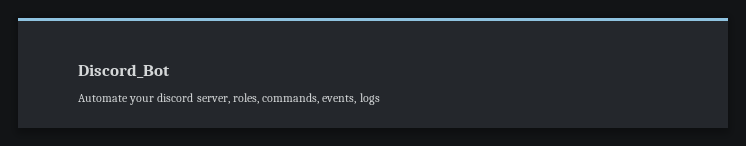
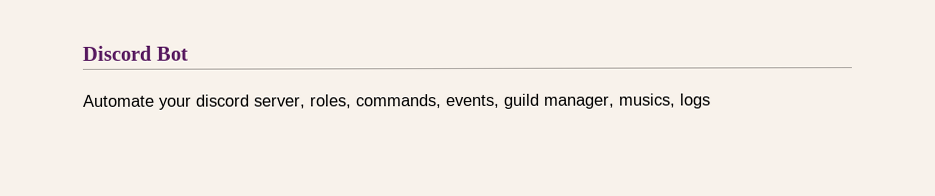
[78,64,170,78] Discord_Bot -> [82,45,188,61] Discord Bot
(357, 99) none -> [503,93,676,109] guild manager, musics,

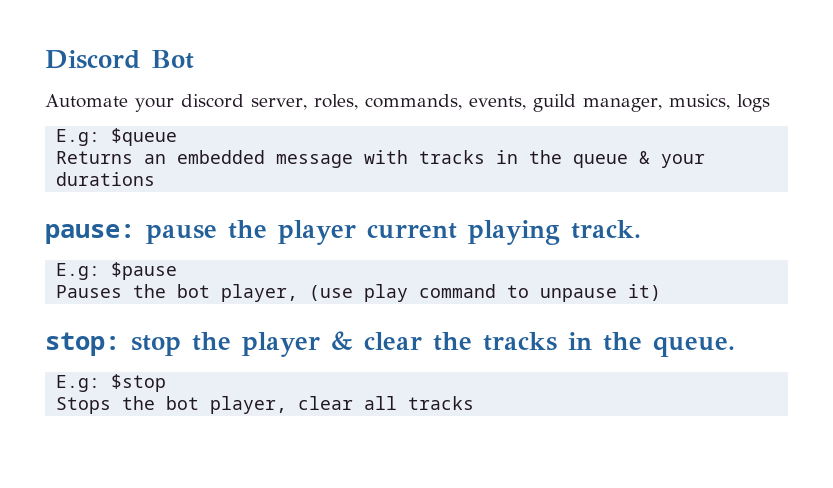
(711, 101) none -> [56,128,178,146] [56,150,706,168] [56,172,156,186] [45,220,641,245] [56,262,178,280] [56,284,662,302] [45,331,735,357] [56,374,167,392] [56,396,475,414] // E.g: $queue // Returns an embedded message with tracks in the queue & your durations // pause: pause the player current playing track. // E.g: $pause // Pauses the bot player, (use play command to unpause it) // stop: stop the player & clear the tracks in the queue. // E.g: $stop // Stops the bot player, clear all tracks

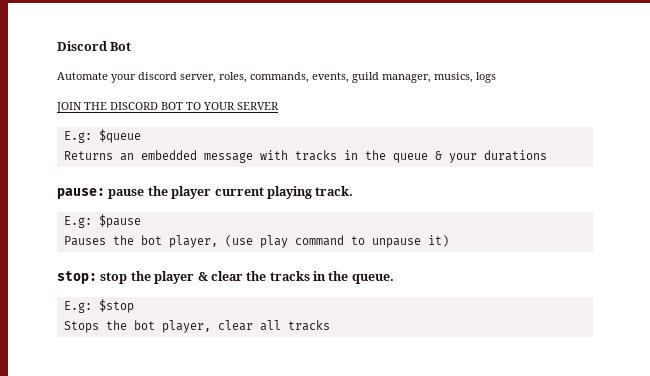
(770, 103) none -> [56,102,279,113] // JOIN THE DISCORD BOT TO YOUR SERVER

